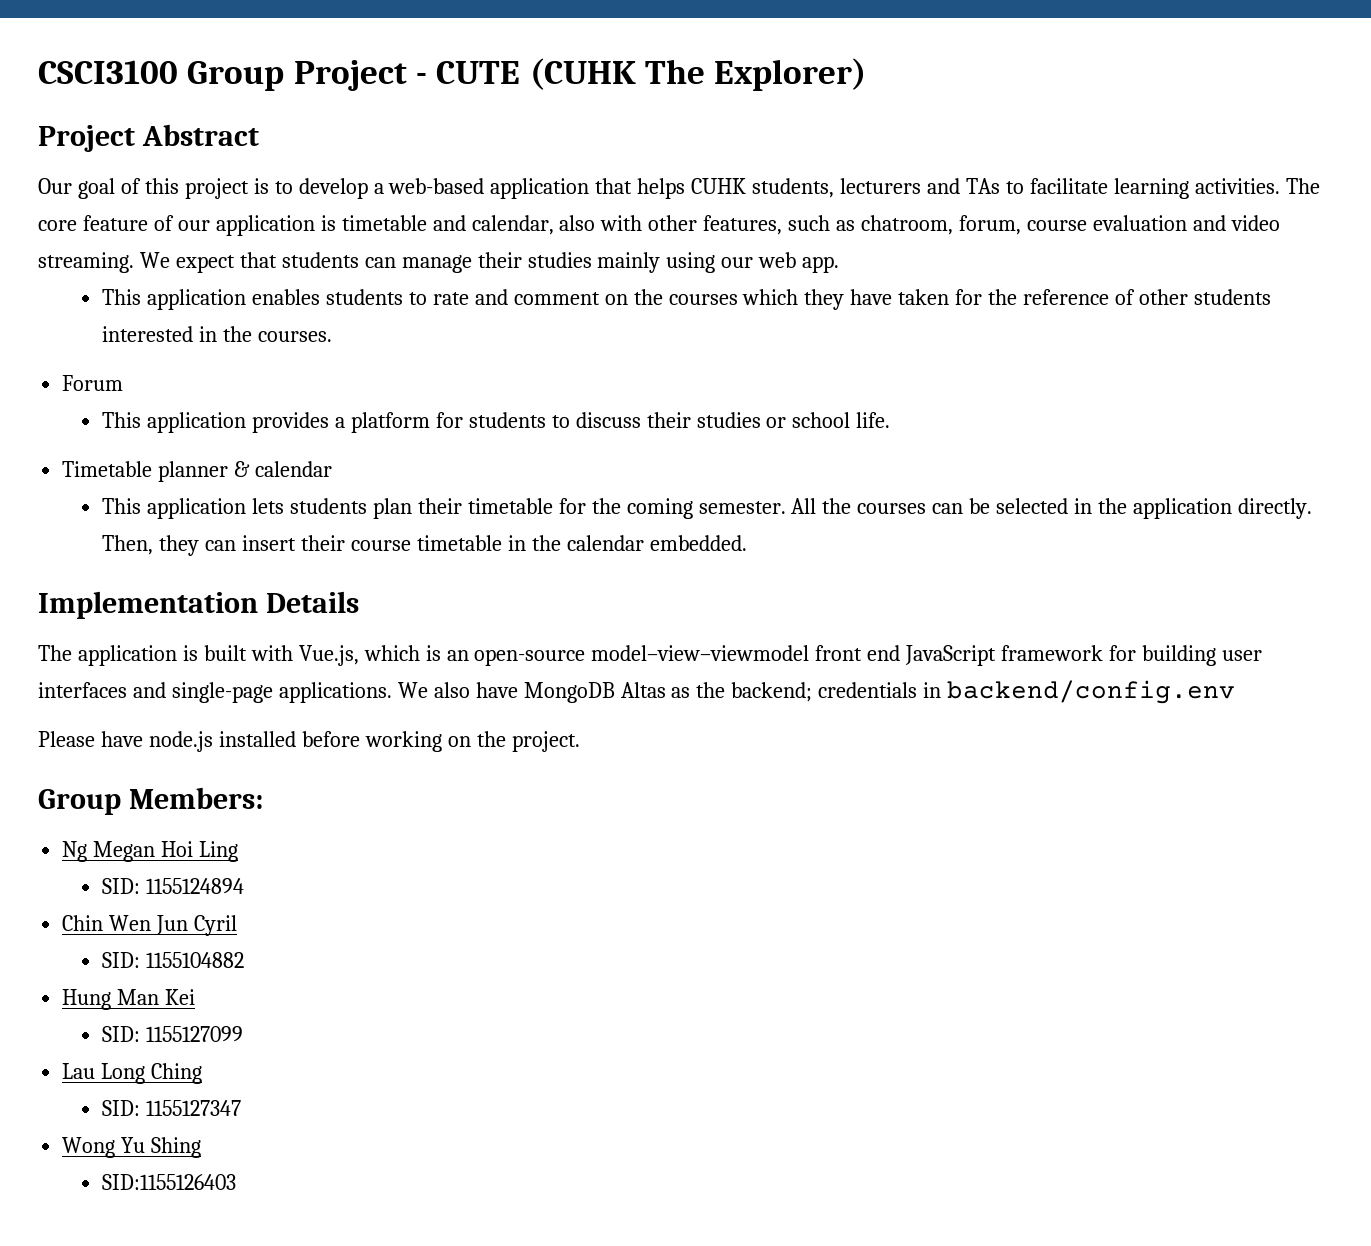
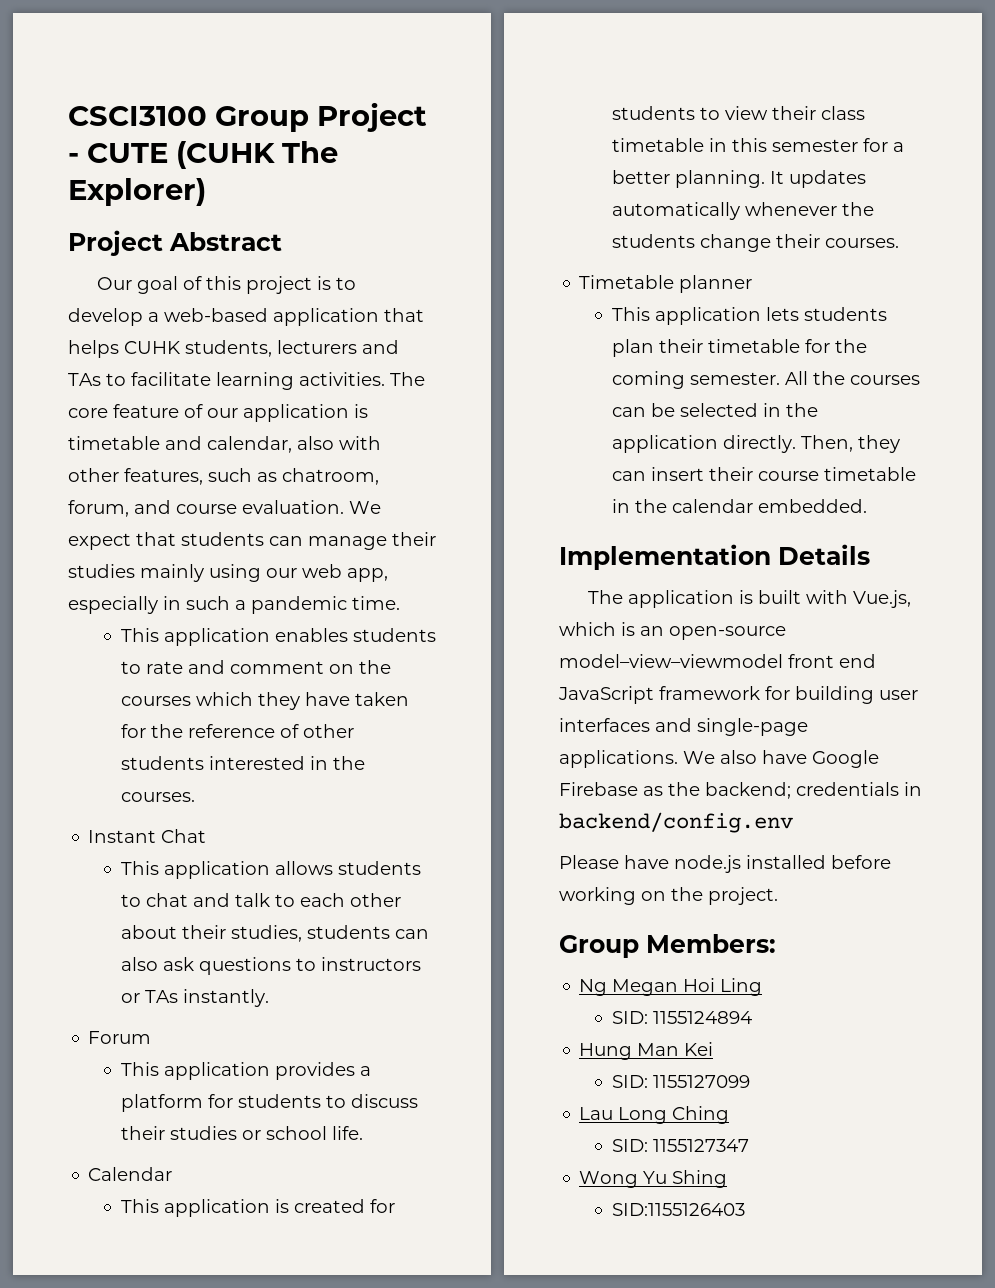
[1026,215,1280,231] [38,252,134,273] course evaluation and video streaming. -> [134,500,344,514] and course evaluation.
[802,256,840,273] app. -> [347,568,388,582] [68,596,400,614] app, especially in such a pandemic time.
(332, 336) none -> [88,829,207,843] [120,861,421,879] [120,893,401,907] [120,925,429,942] [120,957,421,975] [120,989,269,1007] // Instant Chat // This application allows students to chat and talk to each other about their studies, students can also ask questions to instructors or TAs instantly.
(891, 420) none -> [88,1167,173,1181] [120,1199,395,1217] [611,106,865,120] [611,138,904,152] [611,170,866,188] [611,202,874,220] [611,234,899,252] // Calendar // This application is created for students to view their class timetable in this semester for a better planning. It updates automatically whenever the students change their courses.
[234,461,333,477] & calendar -> (753, 284) none
[523,682,666,703] MongoDB Altas -> [812,750,879,768] [559,782,638,796] Google Firebase
[62,915,238,936] [102,952,245,968] // Chin Wen Jun Cyril // SID: 1155104882 -> (752, 1017) none

